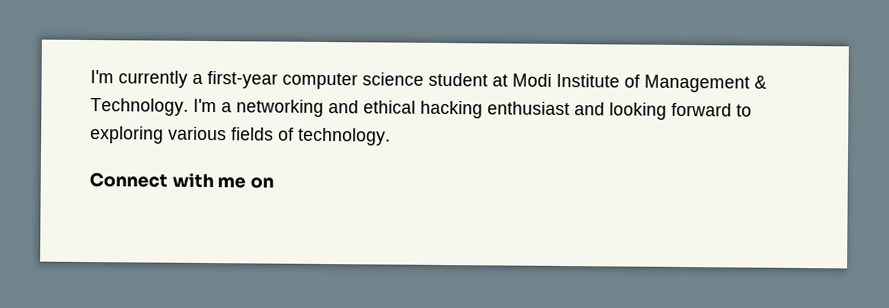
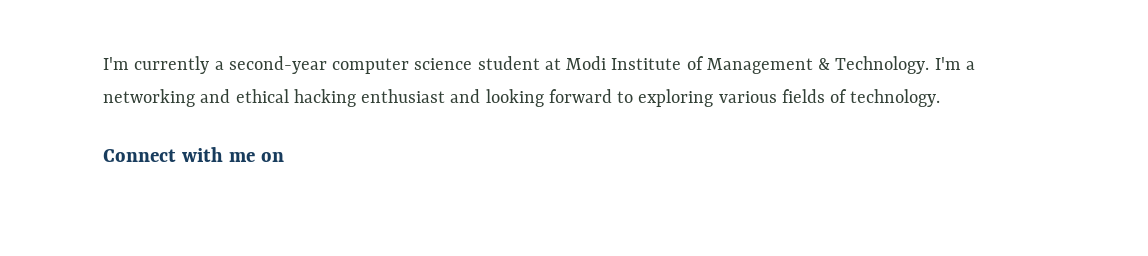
[207,71,278,89] first-year -> [228,56,327,74] second-year

